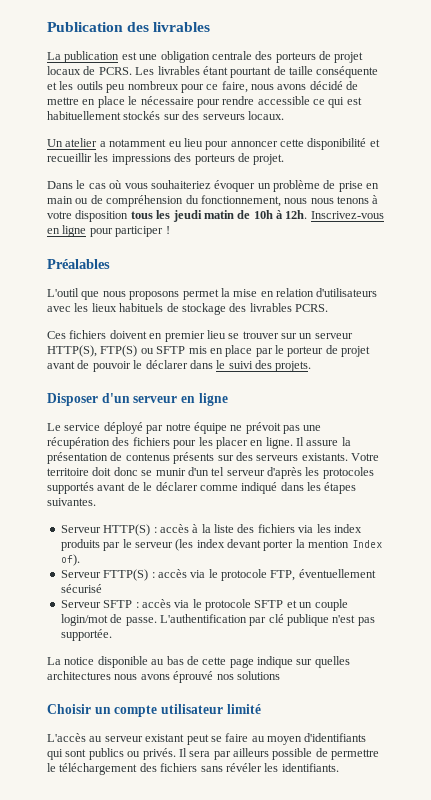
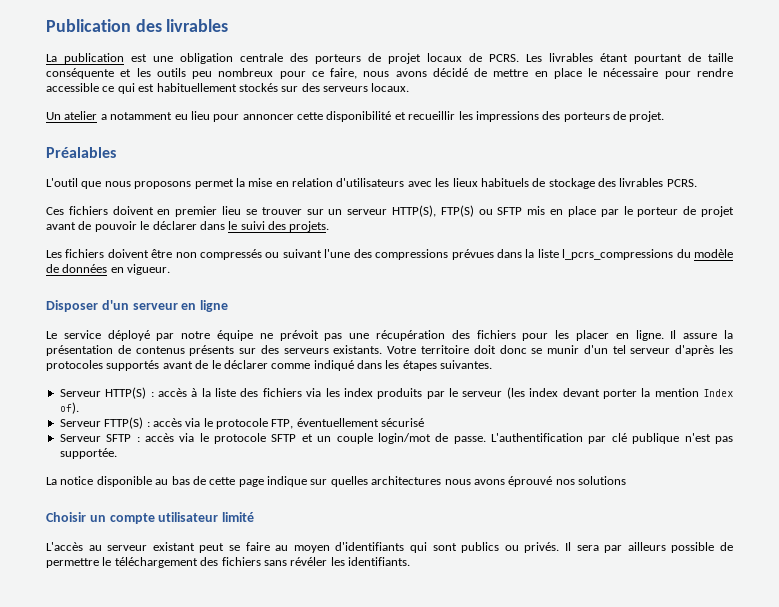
[47,180,380,192] [47,195,379,207] [47,210,384,222] [47,225,170,237] // Dans le cas où vous souhaiteriez évoquer un problème de prise en main ou de compréhension du fonctionnement, nous nous tenons à votre disposition tous les jeudi matin de 10h à 12h. Inscrivez-vous en ligne pour participer ! -> (665, 116) none
(312, 366) none -> [46,249,734,260] [46,264,171,275] // Les fichiers doivent être non compressés ou suivant l'une des compressions prévues dans la liste l_pcrs_compressions du modèle de données en vigueur.

